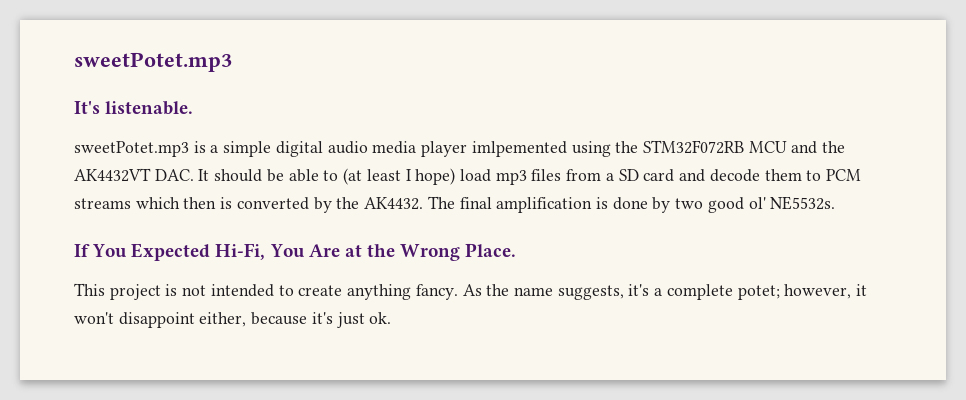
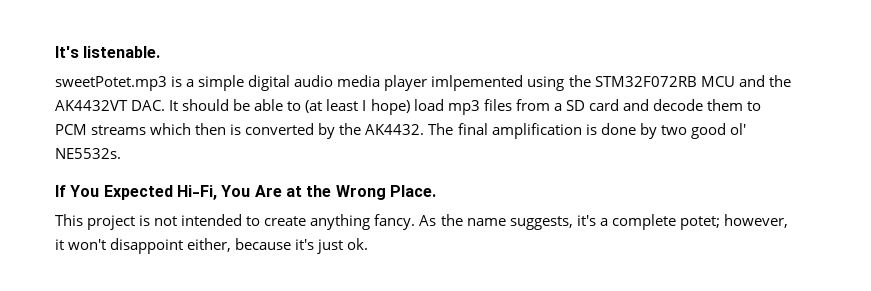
[74,52,232,72] sweetPotet.mp3 // -> (55, 52) none

